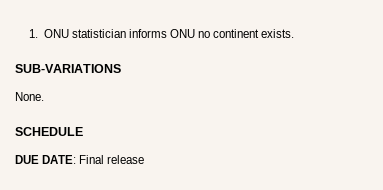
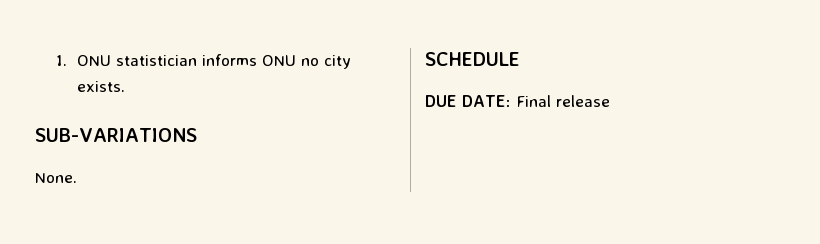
[213,29,260,38] continent -> [323,55,351,69] city

